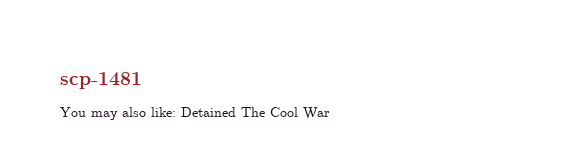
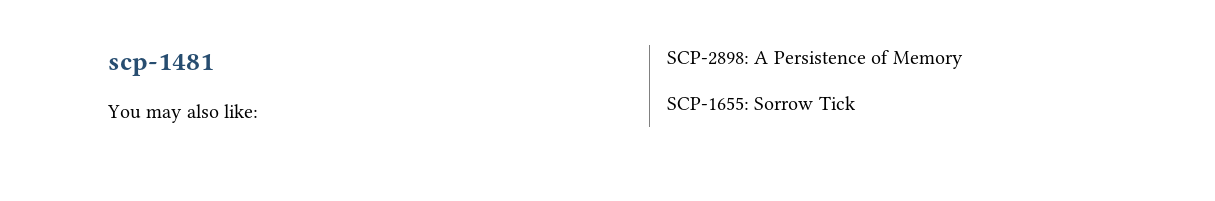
[181,107,330,120] Detained The Cool War -> [667,50,963,69] [667,96,856,110] // SCP-2898: A Persistence of Memory // SCP-1655: Sorrow Tick

